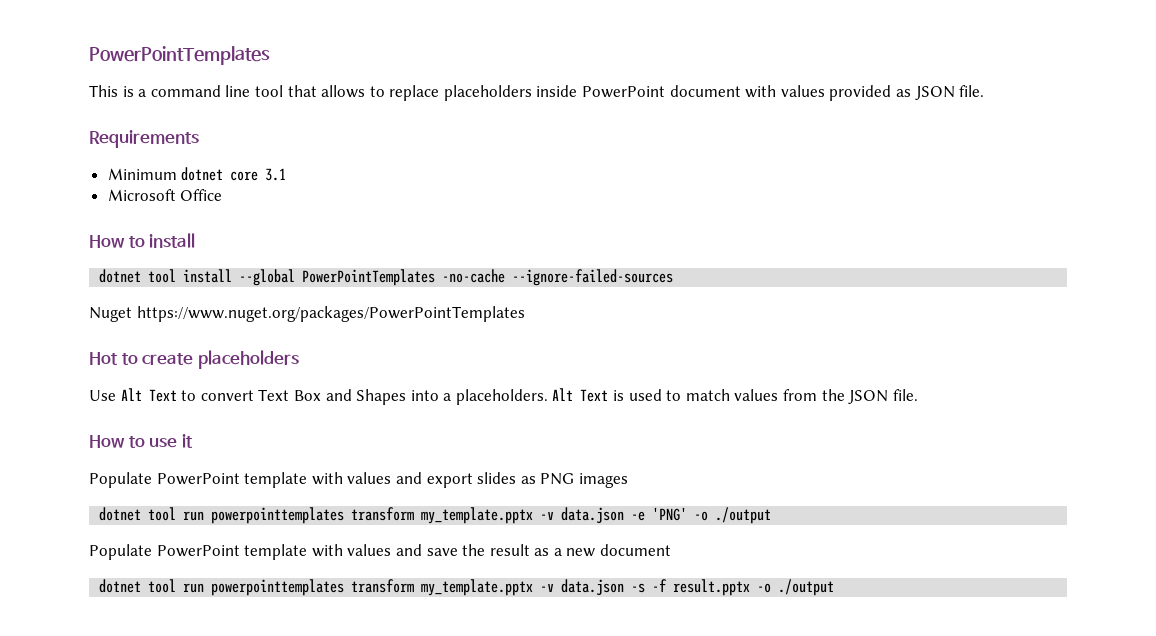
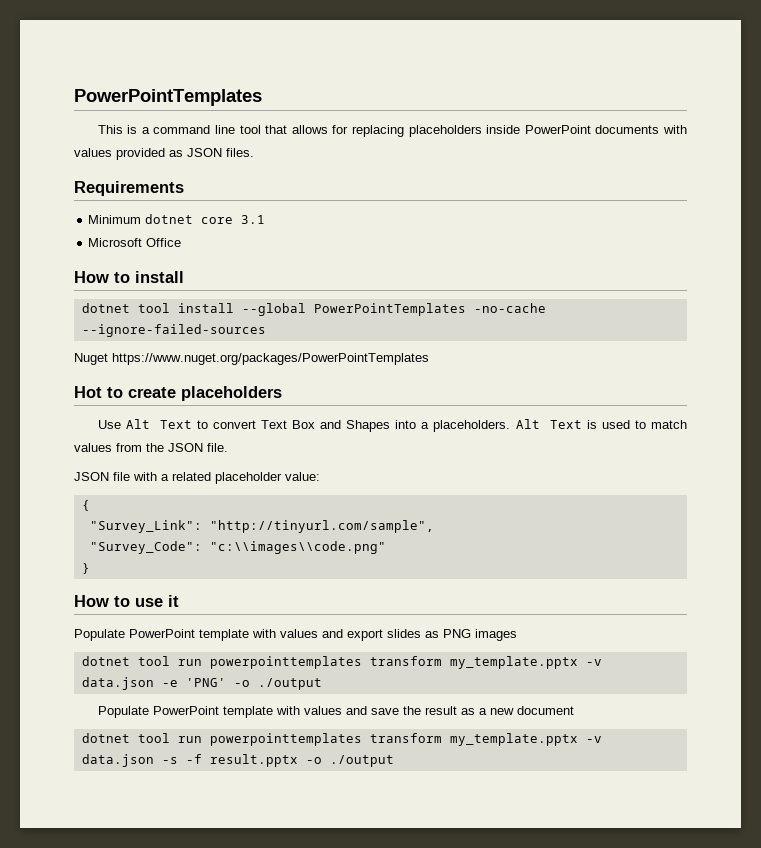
[369,85,440,101] to replace -> [332,125,404,137] for replacing
[669,85,741,97] document -> [595,125,660,134] documents
[959,85,985,97] file. -> [226,148,254,157] files.
(918, 395) none -> [74,472,320,484] [81,500,90,511] [89,520,434,533] [89,541,386,554] [81,563,90,574] // JSON file with a related placeholder value: // { // "Survey_Link": "http://tinyurl.com/sample", // "Survey_Code": "c:\\images\\code.png" // }

